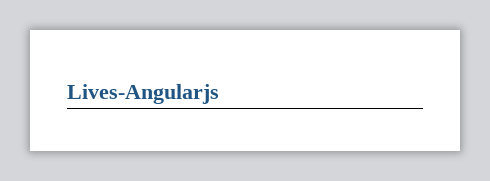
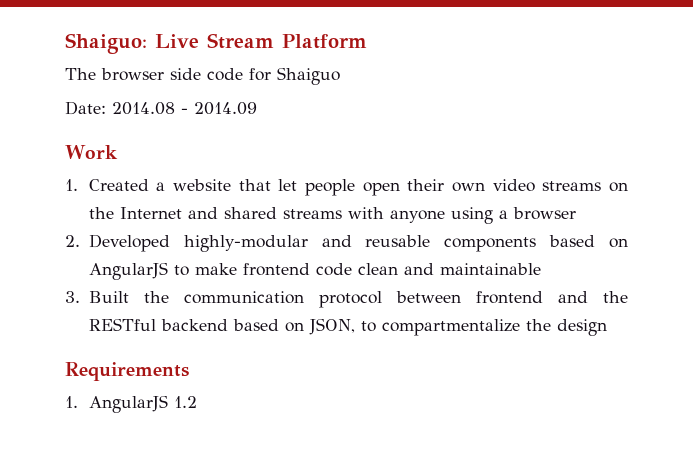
[67,84,219,104] Lives-Angularjs -> [65,33,367,54] [65,67,340,85] [65,101,257,115] [65,145,118,159] [65,179,629,196] [88,207,576,224] [65,234,628,252] [88,262,541,280] [65,291,629,308] [88,318,607,336] [65,362,189,381] [65,395,197,413] Shaiguo: Live Stream Platform // The browser side code for Shaiguo // Date: 2014.08 - 2014.09 // Work // 1. Created a website that let people open their own video streams on the Internet and shared streams with anyone using a browser // 2. Developed highly-modular and reusable components based on AngularJS to make frontend code clean and maintainable // 3. Built the communication protocol between frontend and the RESTful backend based on JSON, to compartmentalize the design // Requirements // 1. AngularJS 1.2

